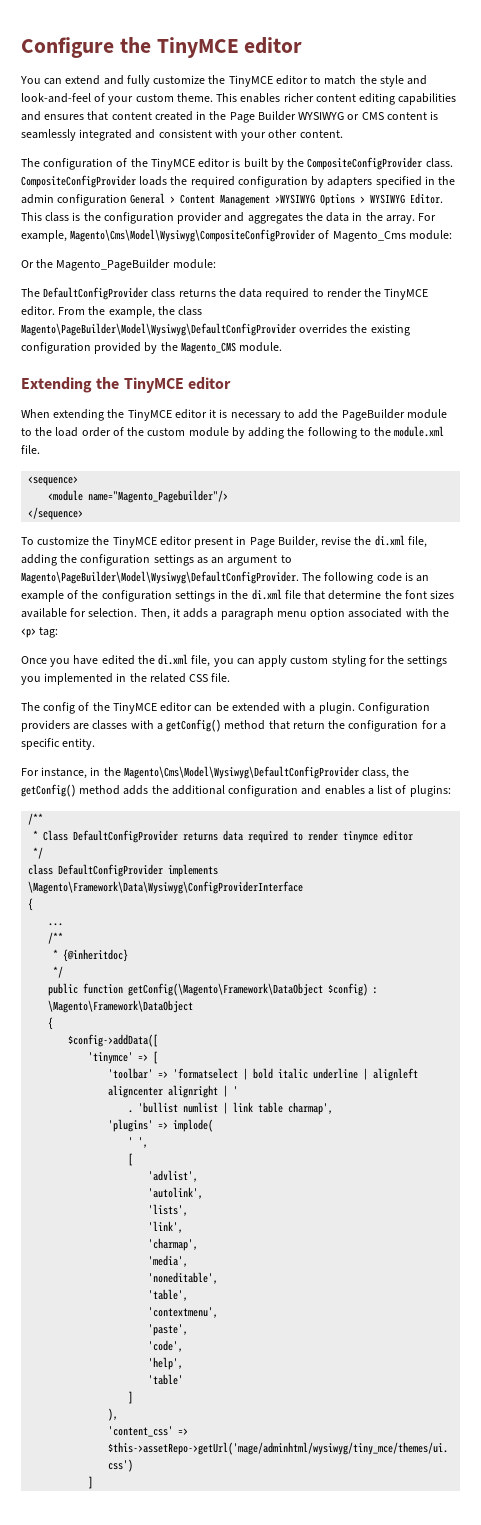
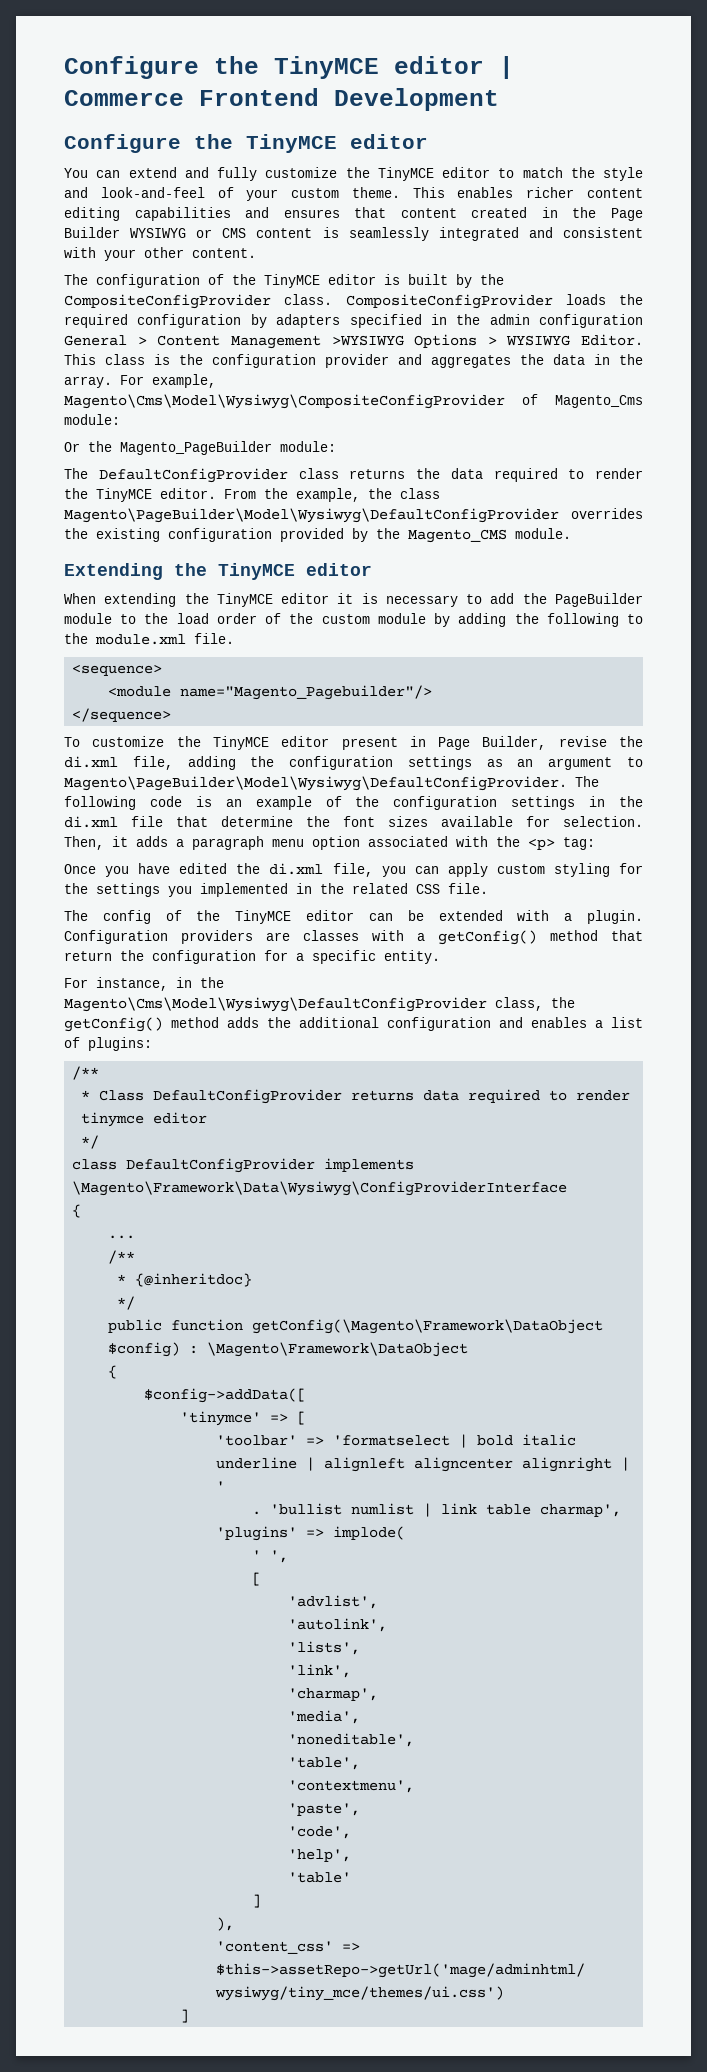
[21,37,303,58] Configure the TinyMCE editor -> [64,56,514,79] [64,88,499,111] [64,134,428,153] Configure the TinyMCE editor | Commerce Frontend Development // Configure the TinyMCE editor

